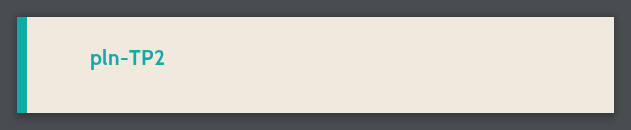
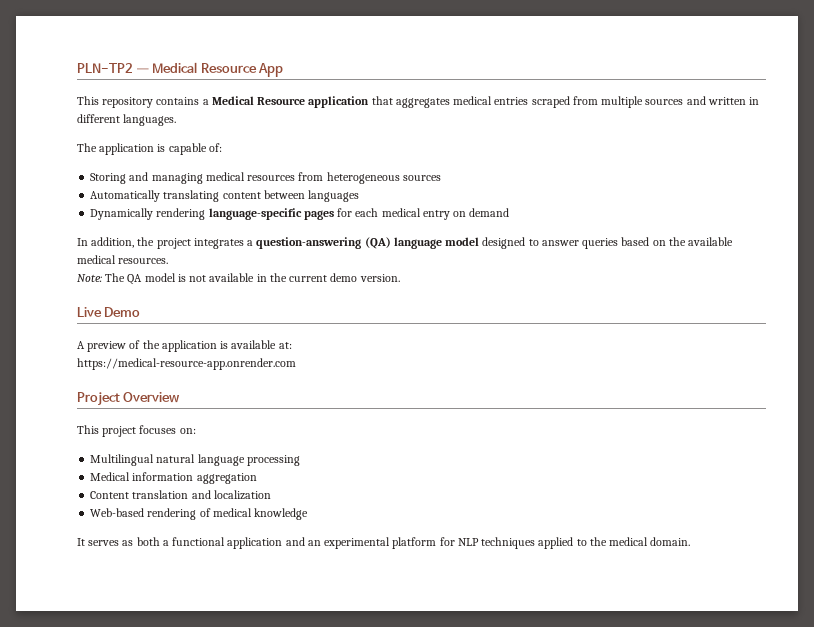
[90,49,165,70] pln-TP2 -> [77,62,284,77] [77,96,760,108] [77,114,177,126] [77,143,222,155] [90,172,441,184] [90,190,360,202] [90,208,510,220] [77,237,734,249] [77,255,169,264] [77,273,400,285] [77,307,141,317] [77,340,292,352] [77,358,296,370] [77,392,181,406] [77,425,196,437] [90,454,300,466] [90,472,257,484] [90,490,271,500] [90,508,309,520] [77,537,691,549] PLN-TP2 — Medical Resource App // This repository contains a Medical Resource application that aggregates medical entries scraped from multiple sources and written in different languages. // The application is capable of: // Storing and managing medical resources from heterogeneous sources // Automatically translating content between languages // Dynamically rendering language-specific pages for each medical entry on demand // In addition, the project integrates a question-answering (QA) language model designed to answer queries based on the available medical resources. // Note: The QA model is not available in the current demo version. // Live Demo // A preview of the application is available at: // https://medical-resource-app.onrender.com // Project Overview // This project focuses on: // Multilingual natural language processing // Medical information aggregation // Content translation and localization // Web-based rendering of medical knowledge // It serves as both a functional application and an experimental platform for NLP techniques applied to the medical domain.

